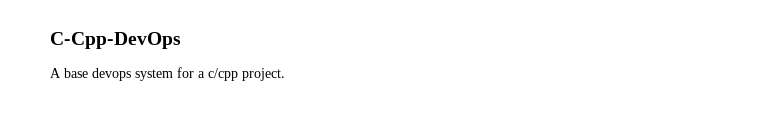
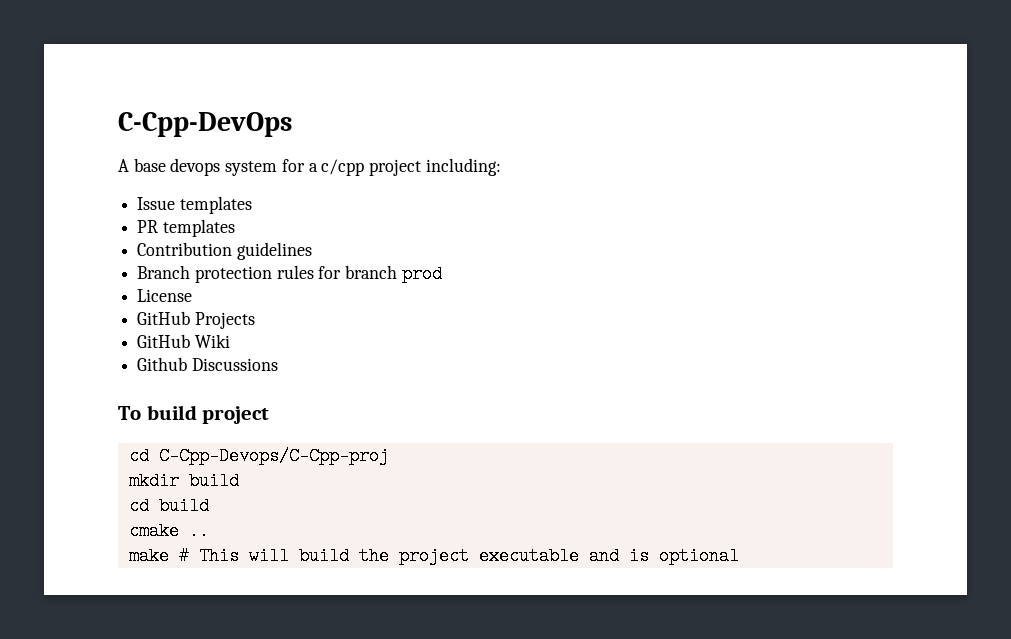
[242,68,285,81] project. -> [369,158,501,176] [137,196,252,214] [137,219,235,237] [137,242,312,260] [137,265,442,283] [137,289,193,302] [137,311,255,329] [137,334,230,348] [137,357,278,371] [118,405,270,424] [128,447,389,465] [128,472,239,490] [128,497,209,515] [128,522,209,540] [128,547,739,565] project including: // Issue templates // PR templates // Contribution guidelines // Branch protection rules for branch prod // License // GitHub Projects // GitHub Wiki // Github Discussions // To build project // cd C-Cpp-Devops/C-Cpp-proj // mkdir build // cd build // cmake .. // make # This will build the project executable and is optional

